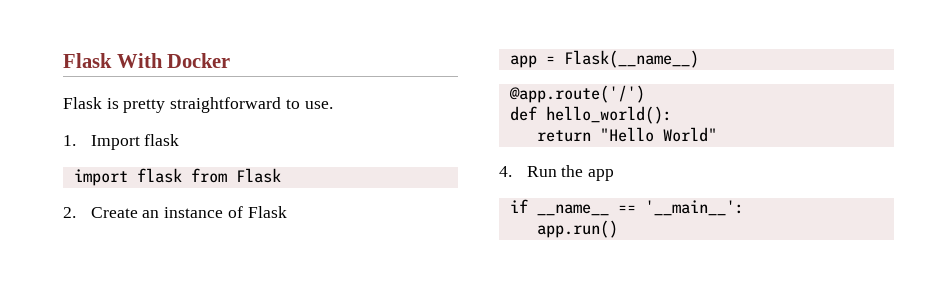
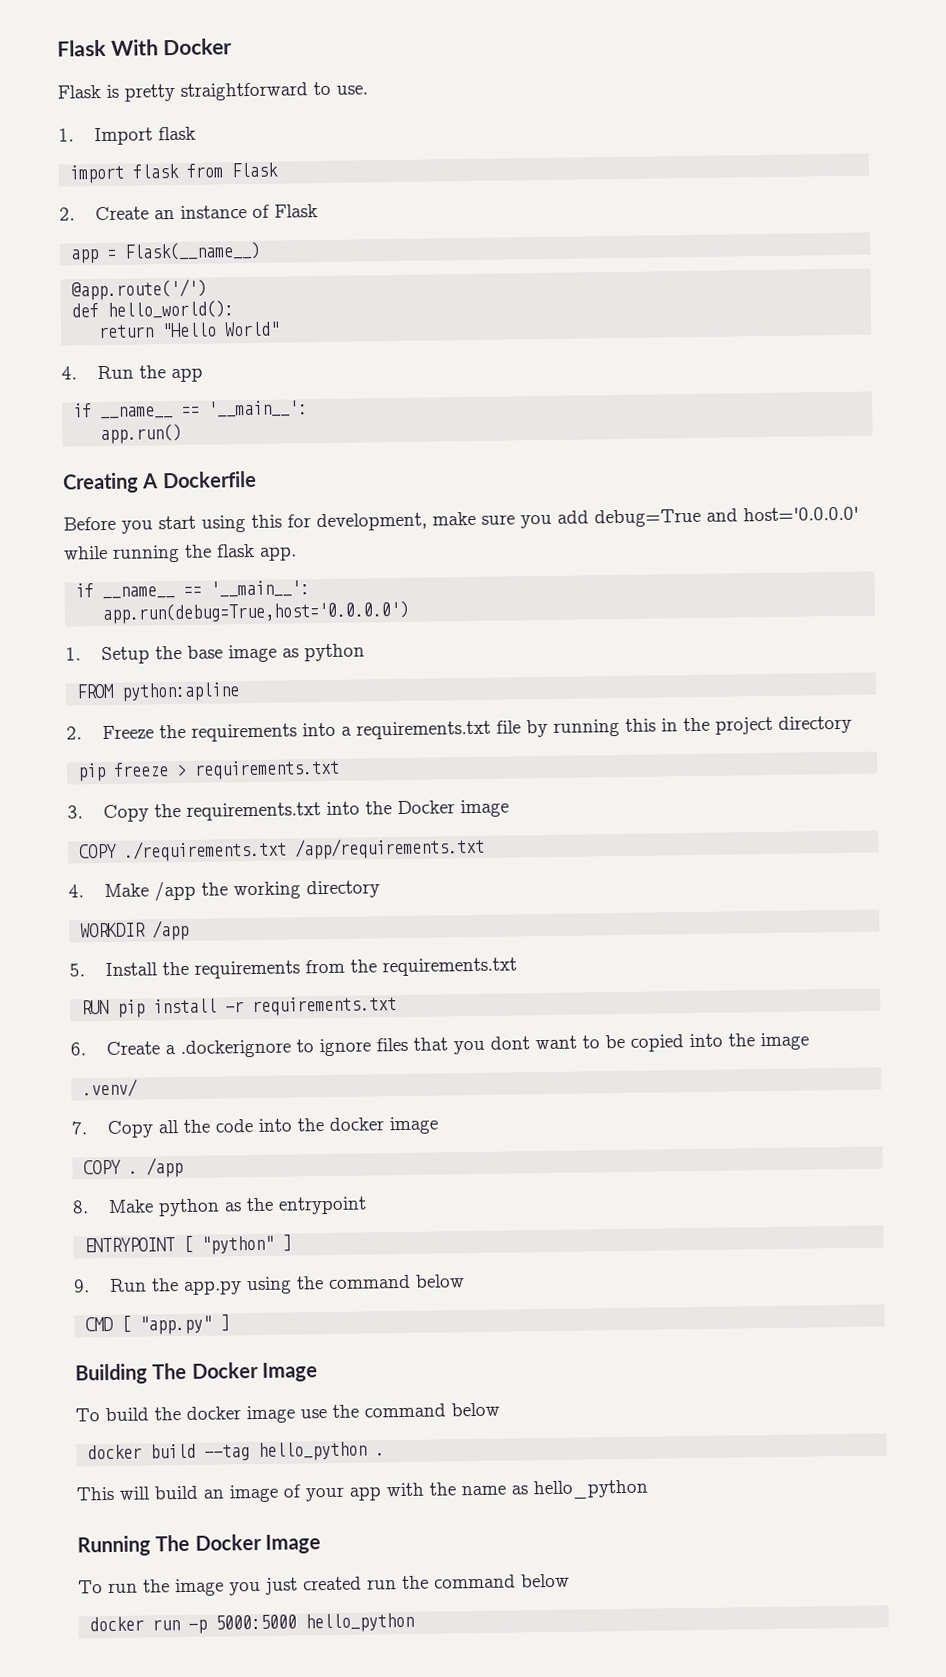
(618, 229) none -> [62,470,257,494] [63,506,859,534] [63,543,297,563] [75,580,311,600] [102,600,411,625] [65,643,366,665] [76,682,241,702] [66,715,853,742] [77,759,341,782] [67,799,510,823] [79,836,486,862] [68,880,381,902] [80,919,190,941] [69,957,518,979] [81,996,398,1018] [70,1032,810,1058] [82,1078,139,1098] [71,1116,440,1138] [83,1156,184,1178] [72,1196,368,1217] [84,1234,293,1255] [73,1274,466,1295] [85,1314,231,1335] [75,1361,319,1385] [75,1402,500,1424] [87,1441,386,1461] [76,1479,648,1503] [77,1533,322,1557] [78,1573,570,1597] [89,1612,415,1634] // Creating A Dockerfile // Before you start using this for development, make sure you add debug=True and host='0.0.0.0' while running the flask app. // if __name__ == '__main__': // app.run(debug=True,host='0.0.0.0') // 1. Setup the base image as python // FROM python:apline // 2. Freeze the requirements into a requirements.txt file by running this in the project directory // pip freeze > requirements.txt // 3. Copy the requirements.txt into the Docker image // COPY ./requirements.txt /app/requirements.txt // 4. Make /app the working directory // WORKDIR /app // 5. Install the requirements from the requirements.txt // RUN pip install -r requirements.txt // 6. Create a .dockerignore to ignore files that you dont want to be copied into the image // .venv/ // 7. Copy all the code into the docker image // COPY . /app // 8. Make python as the entrypoint // ENTRYPOINT [ "python" ] // 9. Run the app.py using the command below // CMD [ "app.py" ] // Building The Docker Image // To build the docker image use the command below // docker build --tag hello_python . // This will build an image of your app with the name as hello_python // Running The Docker Image // To run the image you just created run the command below // docker run -p 5000:5000 hello_python

